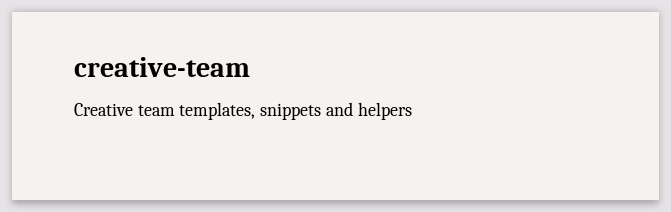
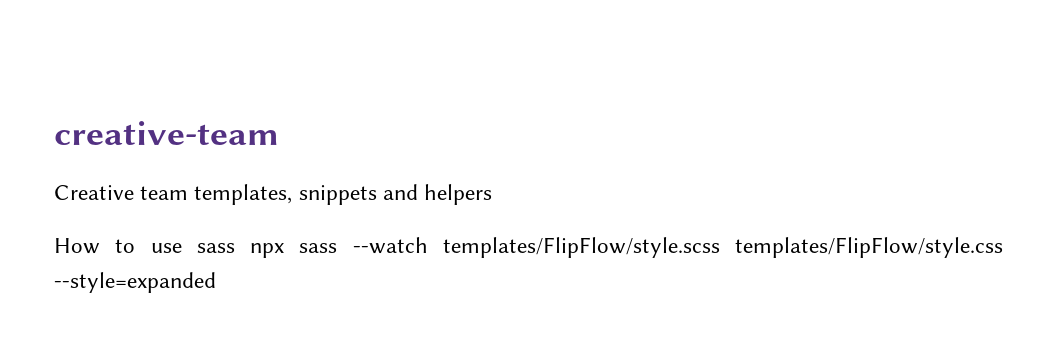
(412, 111) none -> [54,237,1003,258] [54,272,216,293] // How to use sass npx sass --watch templates/FlipFlow/style.scss templates/FlipFlow/style.css --style=expanded

